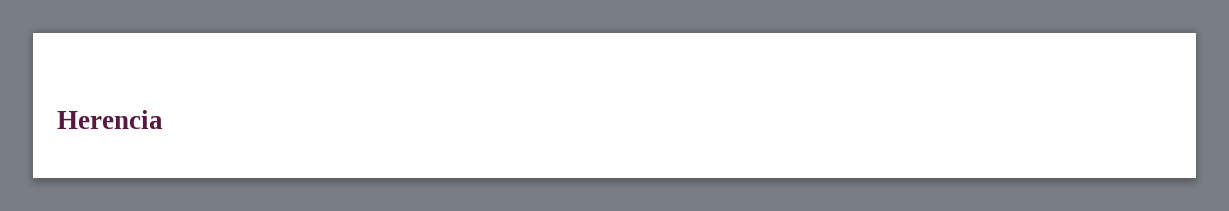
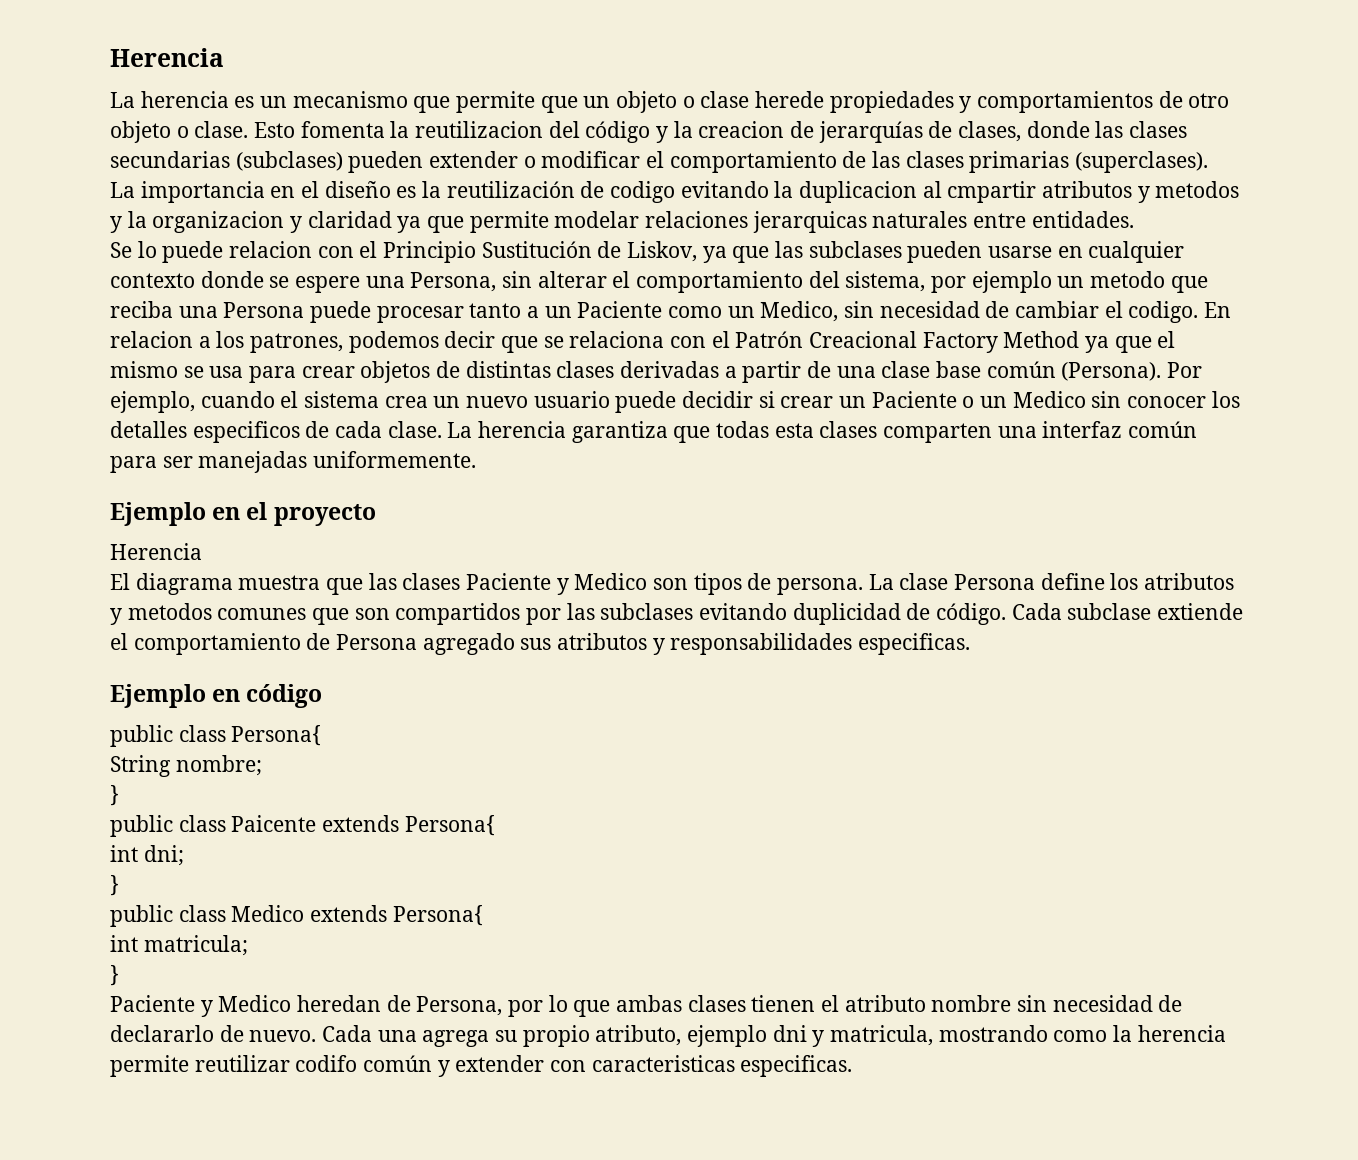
[57,110,163,129] Herencia -> [110,48,224,67] [110,91,1230,113] [110,121,1188,143] [110,151,1209,173] [110,181,1240,203] [110,211,1134,233] [110,241,1185,263] [110,271,1208,293] [110,301,1232,323] [110,331,1176,353] [110,361,1203,383] [110,391,1240,413] [110,421,1198,443] [110,451,477,473] [110,502,376,526] [110,543,202,560] [110,573,1235,595] [110,603,1244,625] [110,633,971,655] [110,684,323,708] [110,725,322,747] [110,755,262,777] [110,785,119,806] [110,815,495,837] [110,845,184,866] [110,875,119,896] [110,905,483,927] [110,935,248,956] [110,965,119,986] [110,995,1183,1017] [110,1025,1226,1047] [110,1055,853,1077] Herencia // La herencia es un mecanismo que permite que un objeto o clase herede propiedades y comportamientos de otro objeto o clase. Esto fomenta la reutilizacion del código y la creacion de jerarquías de clases, donde las clases secundarias (subclases) pueden extender o modificar el comportamiento de las clases primarias (superclases). // La importancia en el diseño es la reutilización de codigo evitando la duplicacion al cmpartir atributos y metodos y la organizacion y claridad ya que permite modelar relaciones jerarquicas naturales entre entidades. // Se lo puede relacion con el Principio Sustitución de Liskov, ya que las subclases pueden usarse en cualquier contexto donde se espere una Persona, sin alterar el comportamiento del sistema, por ejemplo un metodo que reciba una Persona puede procesar tanto a un Paciente como un Medico, sin necesidad de cambiar el codigo. En relacion a los patrones, podemos decir que se relaciona con el Patrón Creacional Factory Method ya que el mismo se usa para crear objetos de distintas clases derivadas a partir de una clase base común (Persona). Por ejemplo, cuando el sistema crea un nuevo usuario puede decidir si crear un Paciente o un Medico sin conocer los detalles especificos de cada clase. La herencia garantiza que todas esta clases comparten una interfaz común para ser manejadas uniformemente. // Ejemplo en el proyecto // Herencia // El diagrama muestra que las clases Paciente y Medico son tipos de persona. La clase Persona define los atributos y metodos comunes que son compartidos por las subclases evitando duplicidad de código. Cada subclase extiende el comportamiento de Persona agregado sus atributos y responsabilidades especificas. // Ejemplo en código // public class Persona{ // String nombre; // } // public class Paicente extends Persona{ // int dni; // } // public class Medico extends Persona{ // int matricula; // } // Paciente y Medico heredan de Persona, por lo que ambas clases tienen el atributo nombre sin necesidad de declararlo de nuevo. Cada una agrega su propio atributo, ejemplo dni y matricula, mostrando como la herencia permite reutilizar codifo común y extender con caracteristicas especificas.

